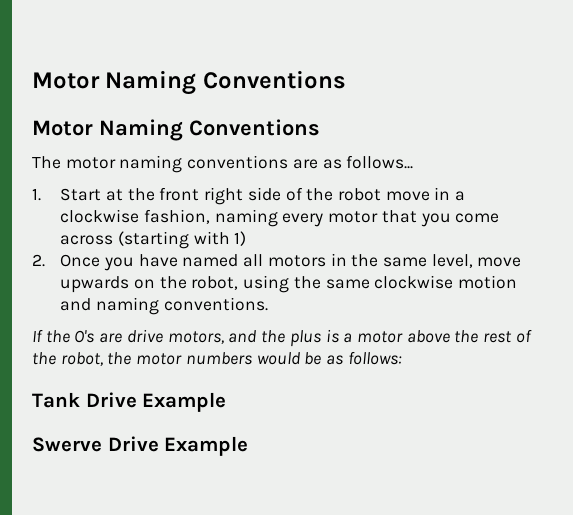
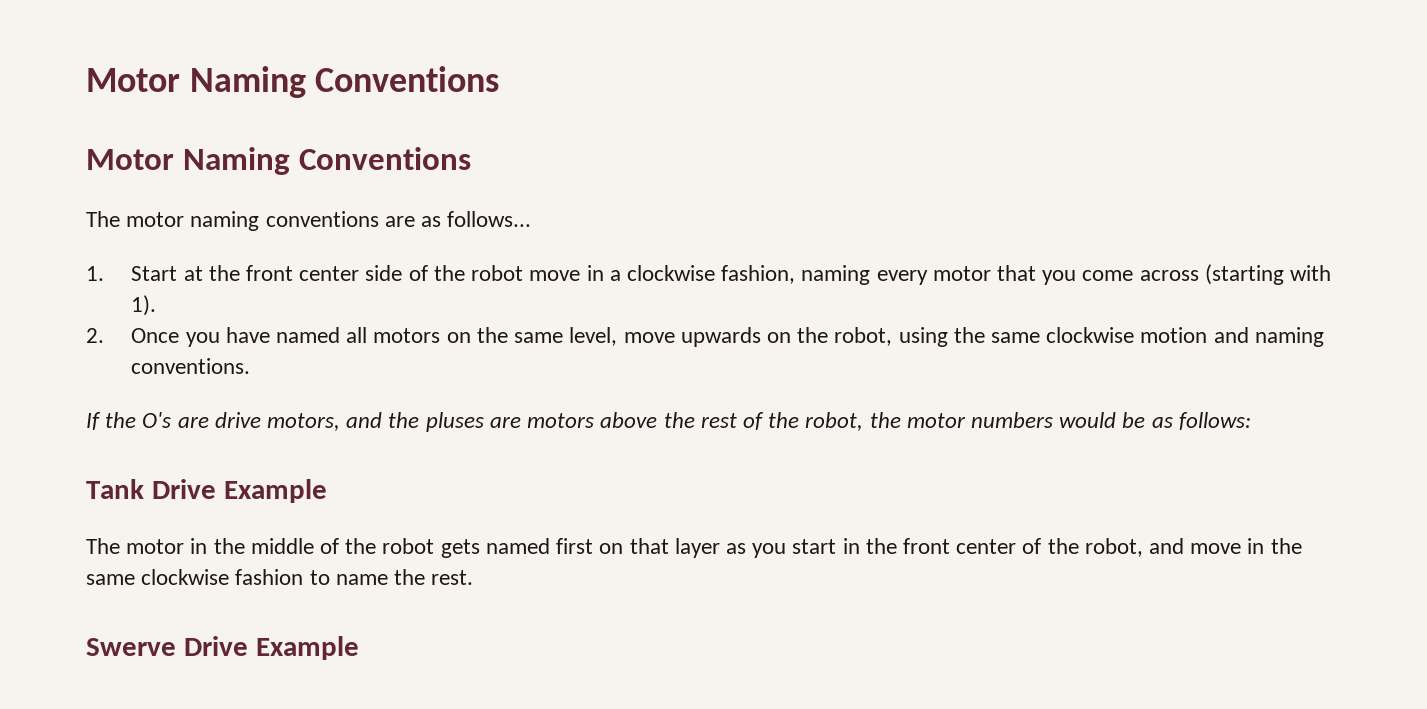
[204,187,244,205] right -> [299,266,360,281] center
[234,231,247,246] 1) -> [131,295,157,316] 1).
[330,253,347,266] in -> [446,332,471,343] on
[289,329,403,347] plus is a motor -> [425,412,595,432] pluses are motors
(227, 402) none -> [86,538,1302,558] [86,569,474,585] // The motor in the middle of the robot gets named first on that layer as you start in the front center of the robot, and move in the same clockwise fashion to name the rest.

